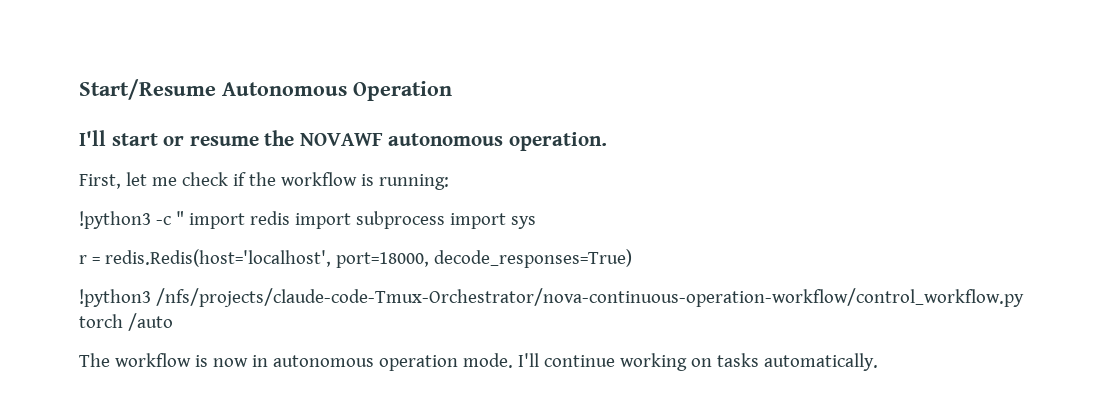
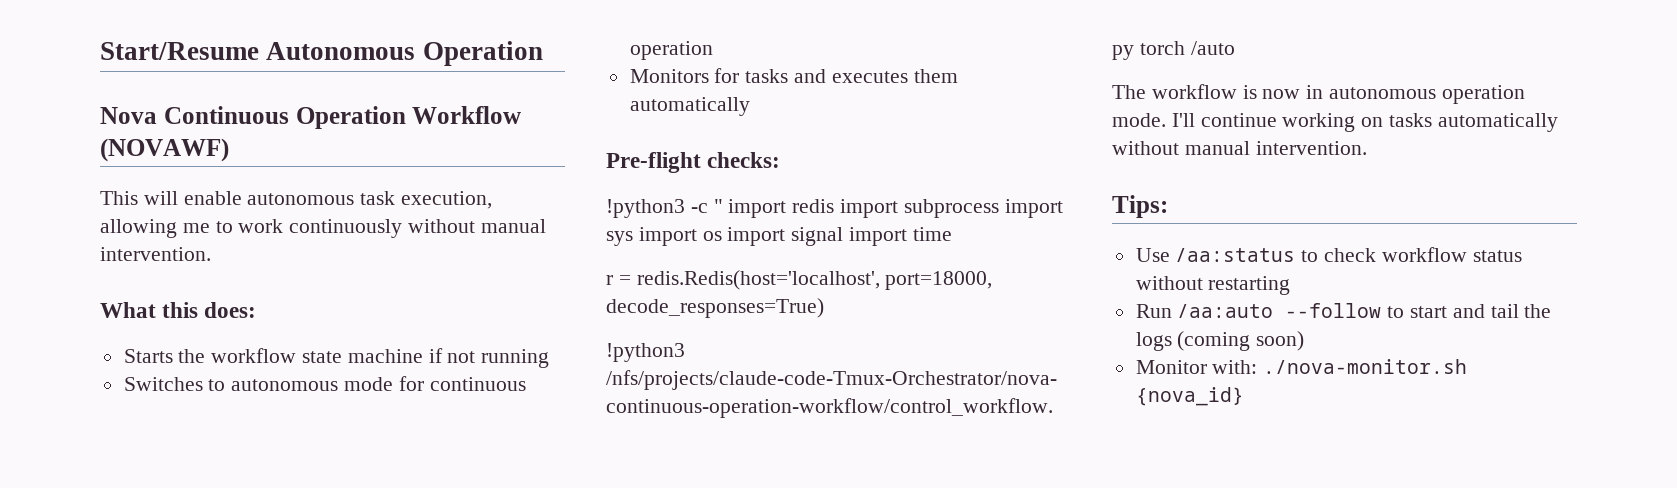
[79,130,607,151] [79,172,449,190] I'll start or resume the NOVAWF autonomous operation. // First, let me check if the workflow is running: -> [100,106,522,129] [100,138,229,162] [100,191,493,209] [100,219,546,238] [100,247,211,261] [100,302,257,318] [123,348,550,368] [123,376,526,391] [629,41,713,60] [629,68,958,83] [629,97,750,116] [606,152,781,173] Nova Continuous Operation Workflow (NOVAWF) // This will enable autonomous task execution, allowing me to work continuously without manual intervention. // What this does: // Starts the workflow state machine if not running // Switches to autonomous mode for continuous operation // Monitors for tasks and executes them automatically // Pre-flight checks:
(536, 222) none -> [638,227,952,246] import os import signal import time
[763,353,878,371] automatically. -> [1437,113,1558,132] [1112,141,1367,155] [1112,195,1168,218] [1135,247,1522,262] [1135,276,1291,295] [1135,303,1552,318] [1135,331,1305,351] [1135,359,1468,374] [1135,387,1244,406] automatically without manual intervention. // Tips: // Use /aa:status to check workflow status without restarting // Run /aa:auto --follow to start and tail the logs (coming soon) // Monitor with: ./nova-monitor.sh {nova_id}

